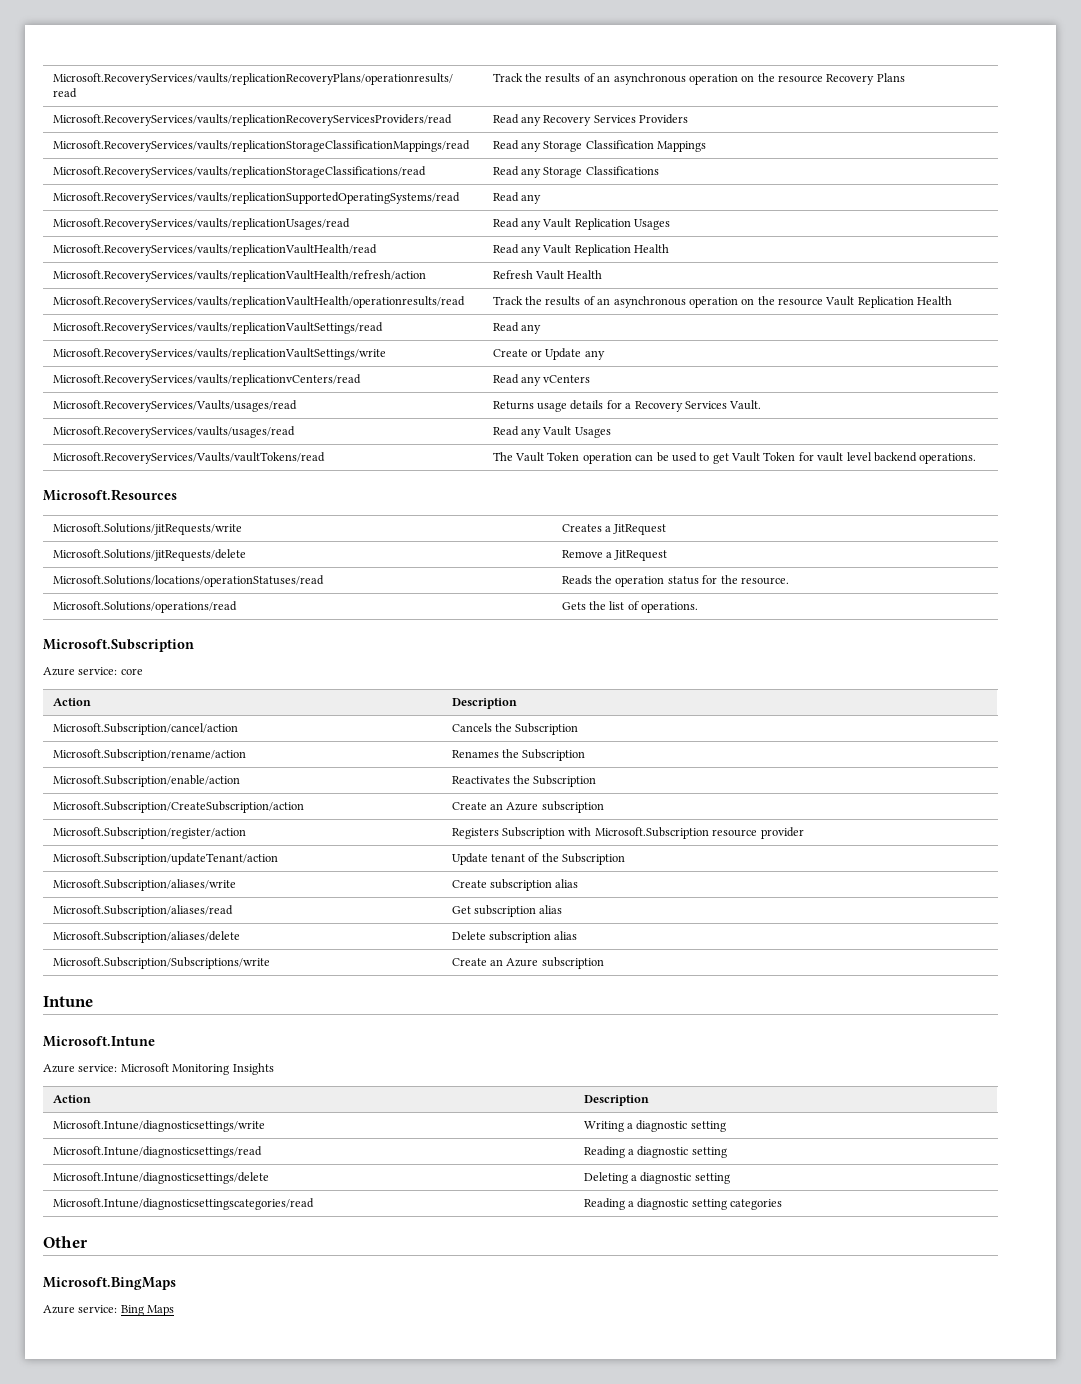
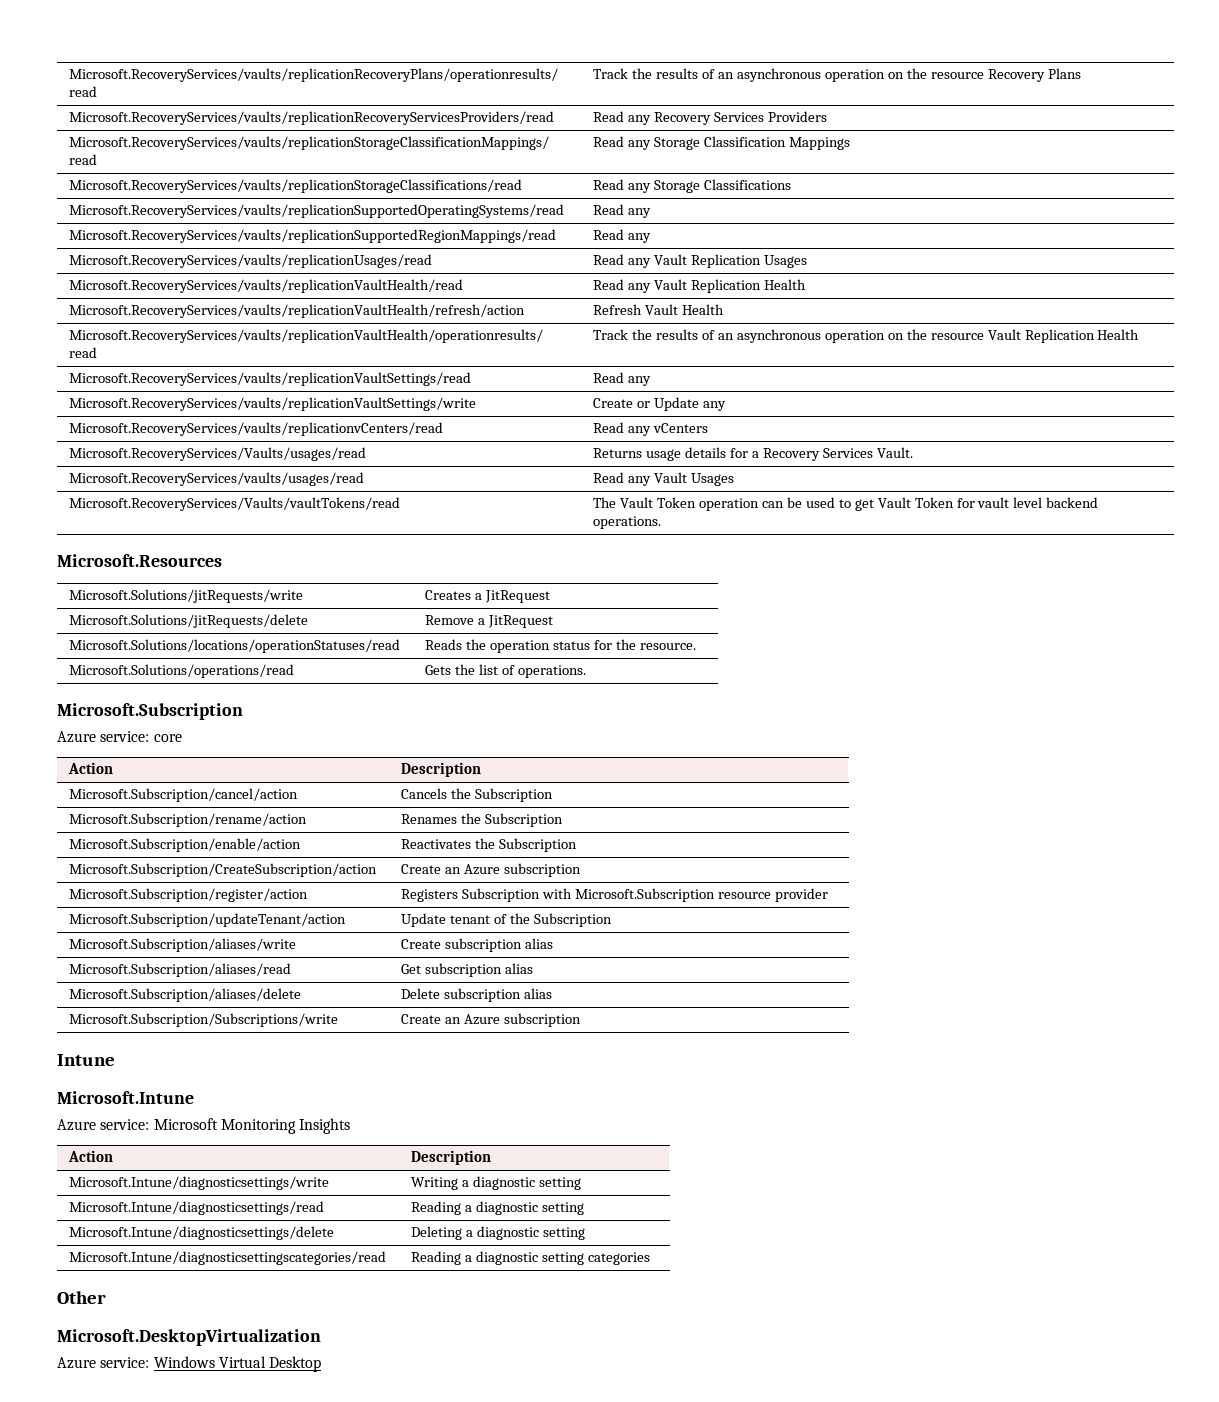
(541, 199) none -> [69,229,557,243] [593,229,652,243] // Microsoft.RecoveryServices/vaults/replicationSupportedRegionMappings/read | Read any
[43,1277,176,1290] [43,1305,175,1316] Microsoft.BingMaps // Azure service: Bing Maps -> [57,1329,321,1346] [57,1356,322,1372] Microsoft.DesktopVirtualization // Azure service: Windows Virtual Desktop

